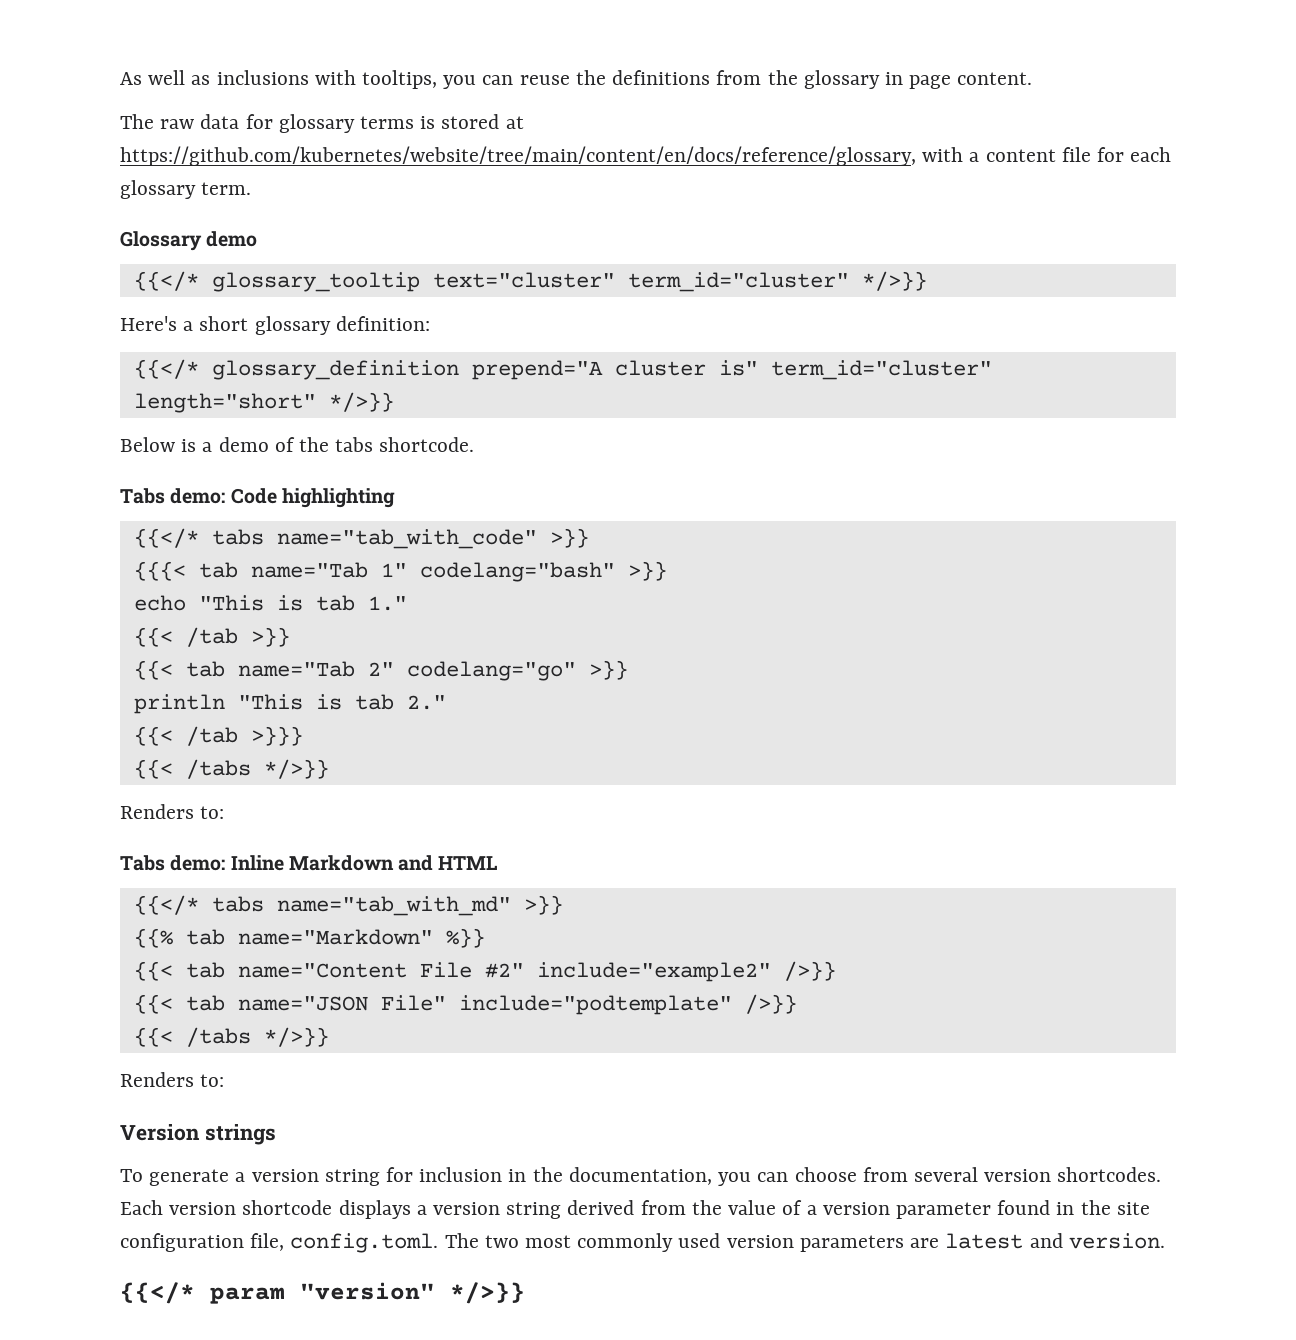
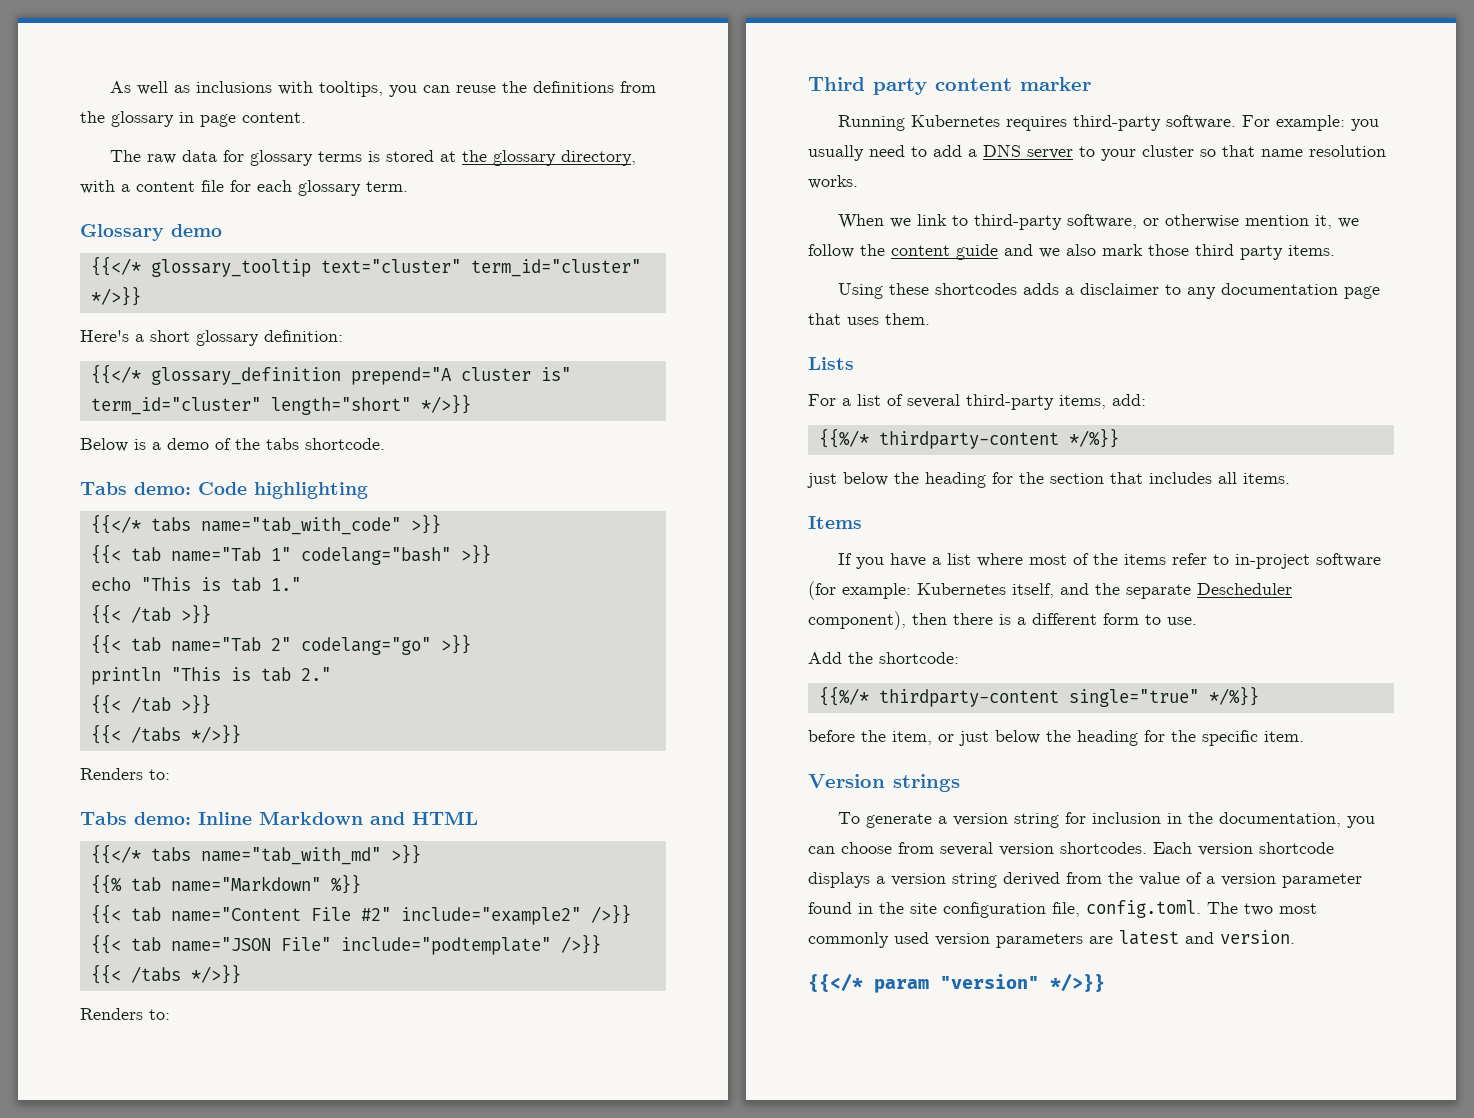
[120,146,916,166] https://github.com/kubernetes/website/tree/main/content/en/docs/reference/glossary, -> [461,150,636,166] the glossary directory,
[133,561,186,581] {{{< -> [90,544,121,564] {{<
[250,726,303,746] >}}} -> [180,694,211,714] >}}
(225, 1080) none -> [808,77,1091,95] [837,115,1379,131] [808,144,1386,161] [808,175,858,189] [837,214,1359,230] [808,244,1335,260] [837,283,1380,299] [808,313,930,325] [808,357,854,370] [808,394,1146,410] [818,428,1119,449] [807,472,1290,488] [808,516,862,529] [837,553,1381,569] [808,581,1292,600] [808,611,1197,630] [808,652,959,664] [818,686,1259,707] [808,730,1304,746] // Third party content marker // Running Kubernetes requires third-party software. For example: you usually need to add a DNS server to your cluster so that name resolution works. // When we link to third-party software, or otherwise mention it, we follow the content guide and we also mark those third party items. // Using these shortcodes adds a disclaimer to any documentation page that uses them. // Lists // For a list of several third-party items, add: // {{%/* thirdparty-content */%}} // just below the heading for the section that includes all items. // Items // If you have a list where most of the items refer to in-project software (for example: Kubernetes itself, and the separate Descheduler component), then there is a different form to use. // Add the shortcode: // {{%/* thirdparty-content single="true" */%}} // before the item, or just below the heading for the specific item.

